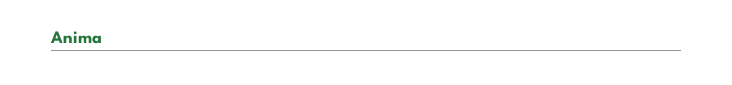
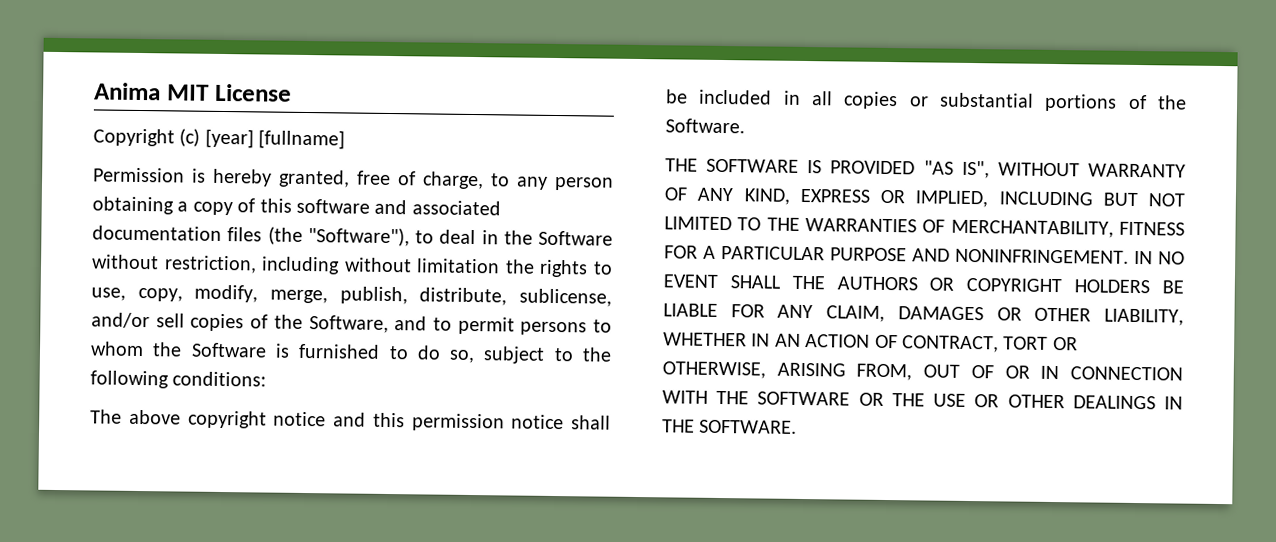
(102, 37) none -> [166,83,292,102] [93,128,346,150] [93,167,614,191] [92,196,501,216] [92,225,613,247] [91,254,613,278] [91,284,612,307] [91,312,612,336] [90,341,613,364] [90,370,267,389] [90,409,611,432] [666,89,1187,112] [665,118,745,134] [665,158,1186,179] [664,187,1185,208] [664,216,1185,238] [664,245,1185,265] [663,274,1184,294] [663,303,1184,326] [663,332,1078,353] [662,361,1183,381] [662,390,1183,410] [662,419,798,434] MIT License // Copyright (c) [year] [fullname] // Permission is hereby granted, free of charge, to any person obtaining a copy of this software and associated documentation files (the "Software"), to deal in the Software without restriction, including without limitation the rights to use, copy, modify, merge, publish, distribute, sublicense, and/or sell copies of the Software, and to permit persons to whom the Software is furnished to do so, subject to the following conditions: // The above copyright notice and this permission notice shall be included in all copies or substantial portions of the Software. // THE SOFTWARE IS PROVIDED "AS IS", WITHOUT WARRANTY OF ANY KIND, EXPRESS OR IMPLIED, INCLUDING BUT NOT LIMITED TO THE WARRANTIES OF MERCHANTABILITY, FITNESS FOR A PARTICULAR PURPOSE AND NONINFRINGEMENT. IN NO EVENT SHALL THE AUTHORS OR COPYRIGHT HOLDERS BE LIABLE FOR ANY CLAIM, DAMAGES OR OTHER LIABILITY, WHETHER IN AN ACTION OF CONTRACT, TORT OR OTHERWISE, ARISING FROM, OUT OF OR IN CONNECTION WITH THE SOFTWARE OR THE USE OR OTHER DEALINGS IN THE SOFTWARE.

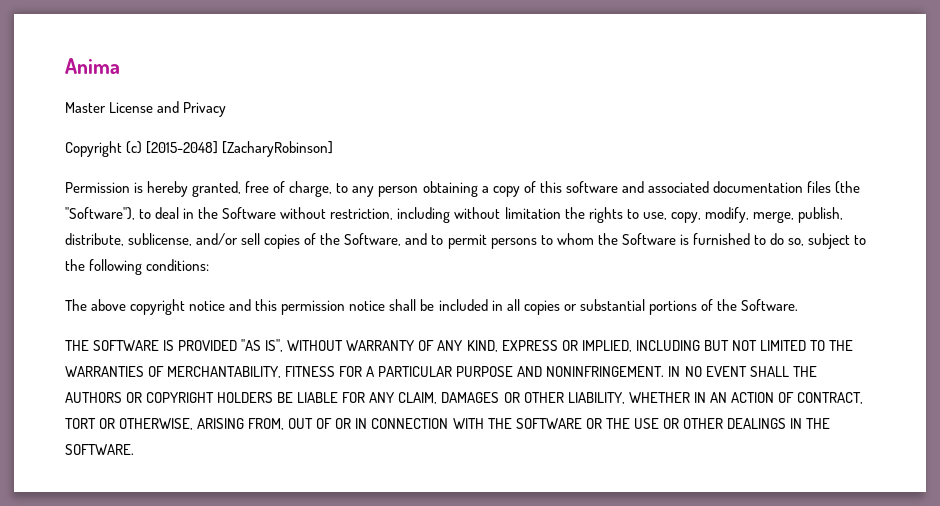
[166,84,210,101] MIT -> [65,102,106,113] // Master
(292, 92) none -> [157,101,227,117] and Privacy
[204,128,346,150] [year] [fullname] -> [146,141,334,157] [2015-2048] [ZacharyRobinson]

